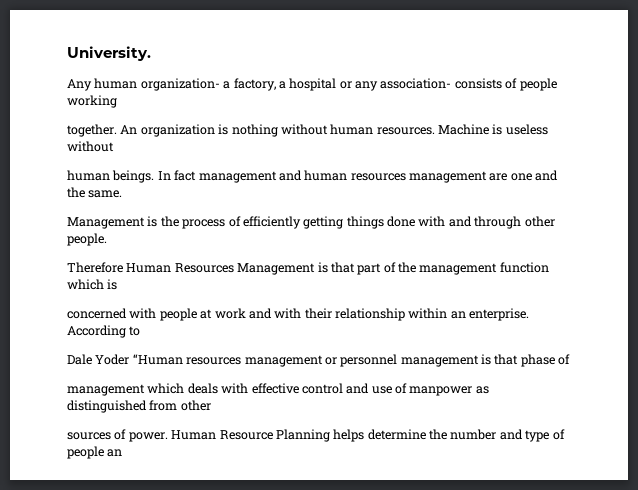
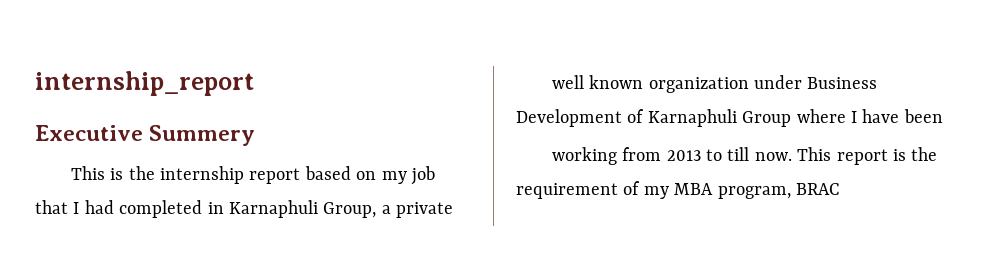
[67,46,151,61] [67,78,557,91] [67,95,117,108] [67,124,548,137] [67,141,114,152] [67,170,559,183] [67,187,123,198] [67,216,555,229] [67,233,107,246] [67,262,549,275] [67,279,118,290] [67,308,530,321] [67,325,141,338] [67,354,571,367] [67,383,489,396] [67,400,211,413] [67,429,565,442] [67,446,123,459] University. // Any human organization- a factory, a hospital or any association- consists of people working // together. An organization is nothing without human resources. Machine is useless without // human beings. In fact management and human resources management are one and the same. // Management is the process of efficiently getting things done with and through other people. // Therefore Human Resources Management is that part of the management function which is // concerned with people at work and with their relationship within an enterprise. According to // Dale Yoder “Human resources management or personnel management is that phase of // management which deals with effective control and use of manpower as distinguished from other // sources of power. Human Resource Planning helps determine the number and type of people an -> [35,71,254,96] [35,125,256,146] [70,166,435,185] [35,200,454,218] [551,75,878,93] [516,109,943,127] [551,147,938,165] [516,181,839,199] internship_report // Executive Summery // This is the internship report based on my job that I had completed in Karnaphuli Group, a private // well known organization under Business Development of Karnaphuli Group where I have been // working from 2013 to till now. This report is the requirement of my MBA program, BRAC

